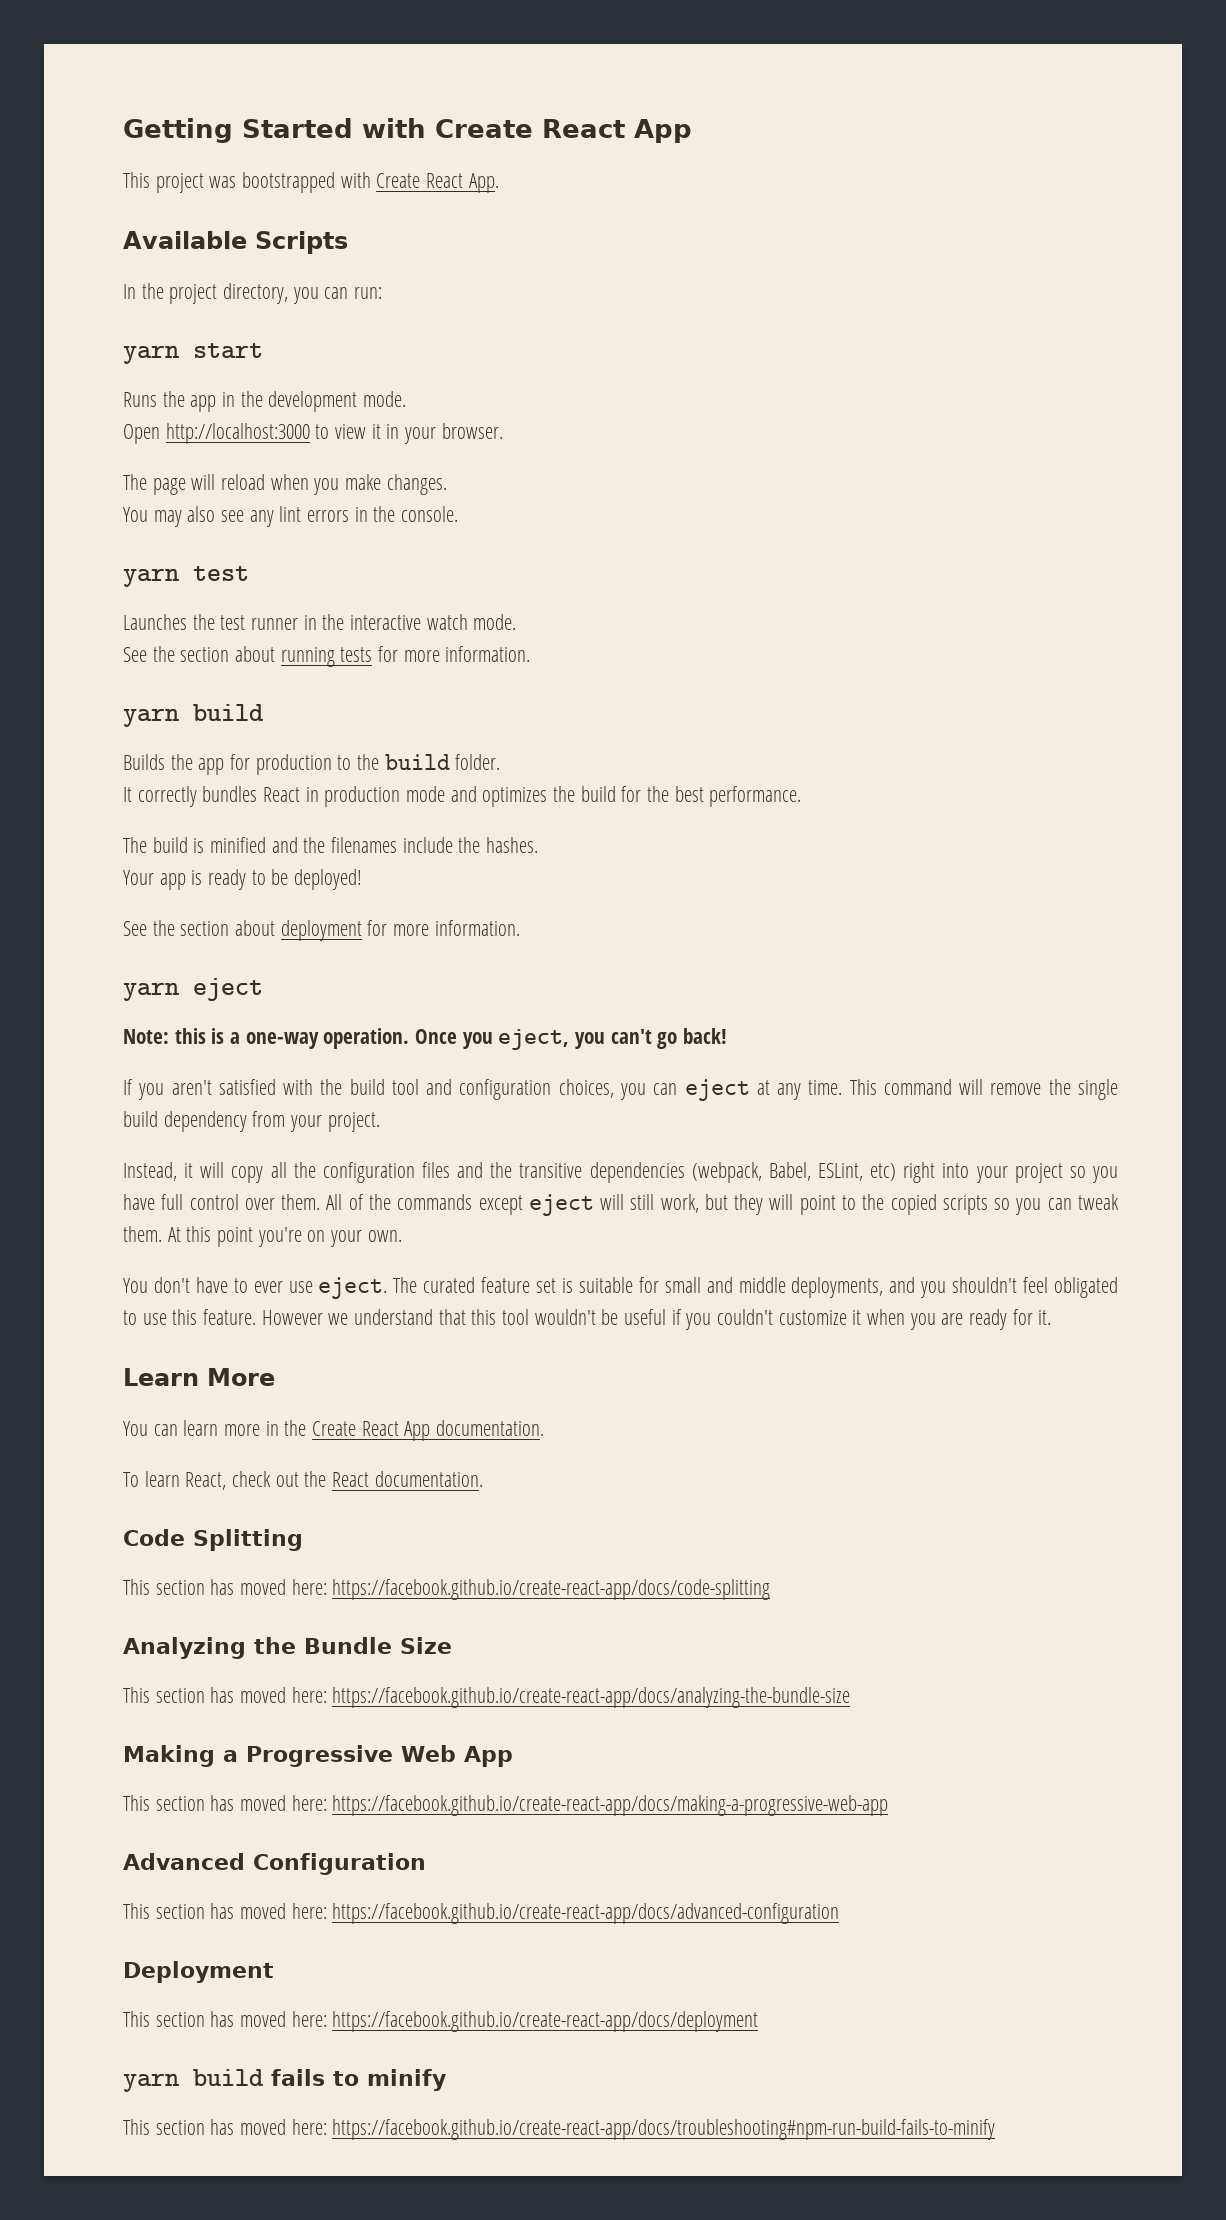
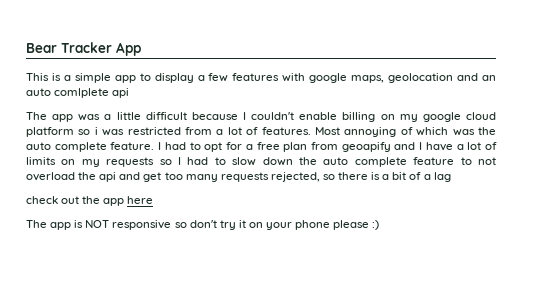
[123,118,692,143] [123,172,499,193] [123,231,348,254] [123,283,383,304] [123,343,263,364] [123,391,407,412] [123,423,503,444] [123,474,447,495] [123,506,459,527] [123,566,249,587] [123,614,517,630] [123,646,531,667] [123,704,264,727] [123,754,501,775] [123,786,802,807] [123,837,539,853] [123,869,363,890] [123,920,520,941] [123,978,263,1001] [123,1028,728,1050] [123,1079,1118,1101] [123,1111,380,1132] [123,1162,1118,1183] [123,1194,1119,1216] [123,1226,402,1247] [123,1277,1118,1299] [123,1309,1052,1330] [123,1368,275,1386] [123,1420,545,1441] [123,1471,483,1490] [123,1529,303,1551] [123,1579,771,1600] [123,1637,452,1659] [123,1687,851,1708] [123,1745,513,1767] [123,1795,889,1816] [123,1853,426,1875] [123,1903,840,1924] [123,1961,274,1983] [123,2011,759,2032] [123,2069,446,2092] [123,2119,996,2140] Getting Started with Create React App // This project was bootstrapped with Create React App. // Available Scripts // In the project directory, you can run: // yarn start // Runs the app in the development mode. // Open http://localhost:3000 to view it in your browser. // The page will reload when you make changes. // You may also see any lint errors in the console. // yarn test // Launches the test runner in the interactive watch mode. // See the section about running tests for more information. // yarn build // Builds the app for production to the build folder. // It correctly bundles React in production mode and optimizes the build for the best performance. // The build is minified and the filenames include the hashes. // Your app is ready to be deployed! // See the section about deployment for more information. // yarn eject // Note: this is a one-way operation. Once you eject, you can't go back! // If you aren't satisfied with the build tool and configuration choices, you can eject at any time. This command will remove the single build dependency from your project. // Instead, it will copy all the configuration files and the transitive dependencies (webpack, Babel, ESLint, etc) right into your project so you have full control over them. All of the commands except eject will still work, but they will point to the copied scripts so you can tweak them. At this point you're on your own. // You don't have to ever use eject. The curated feature set is suitable for small and middle deployments, and you shouldn't feel obligated to use this feature. However we understand that this tool wouldn't be useful if you couldn't customize it when you are ready for it. // Learn More // You can learn more in the Create React App documentation. // To learn React, check out the React documentation. // Code Splitting // This section has moved here: https://facebook.github.io/create-react-app/docs/code-splitting // Analyzing the Bundle Size // This section has moved here: https://facebook.github.io/create-react-app/docs/analyzing-the-bundle-size // Making a Progressive Web App // This section has moved here: https://facebook.github.io/create-react-app/docs/making-a-progressive-web-app // Advanced Configuration // This section has moved here: https://facebook.github.io/create-react-app/docs/advanced-configuration // Deployment // This section has moved here: https://facebook.github.io/create-react-app/docs/deployment // yarn build fails to minify // This section has moved here: https://facebook.github.io/create-react-app/docs/troubleshooting#npm-run-build-fails-to-minify -> [26,42,141,56] [26,73,496,83] [26,88,130,98] [26,112,497,122] [26,127,496,137] [26,142,498,152] [26,157,496,167] [26,172,451,182] [26,196,154,206] [26,220,380,230] Bear Tracker App // This is a simple app to display a few features with google maps, geolocation and an auto comlplete api // The app was a little difficult because I couldn't enable billing on my google cloud platform so i was restricted from a lot of features. Most annoying of which was the auto complete feature. I had to opt for a free plan from geoapify and I have a lot of limits on my requests so I had to slow down the auto complete feature to not overload the api and get too many requests rejected, so there is a bit of a lag // check out the app here // The app is NOT responsive so don't try it on your phone please :)

